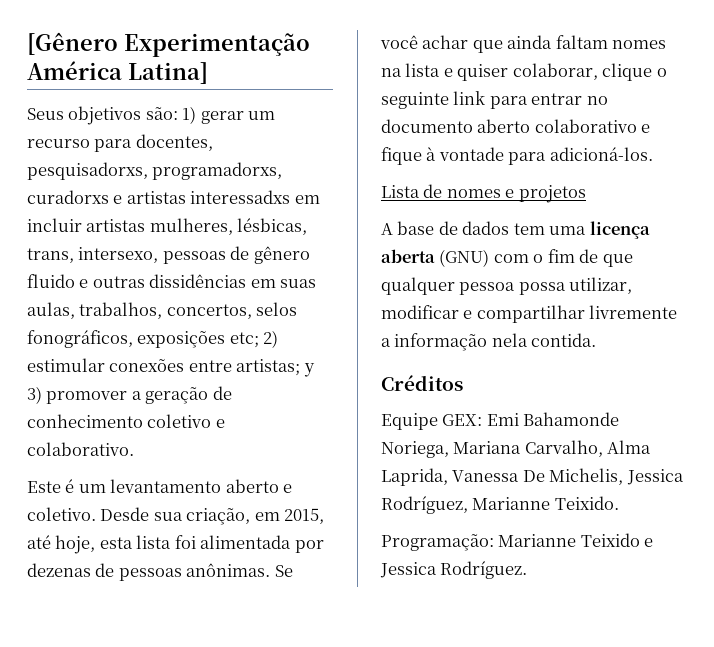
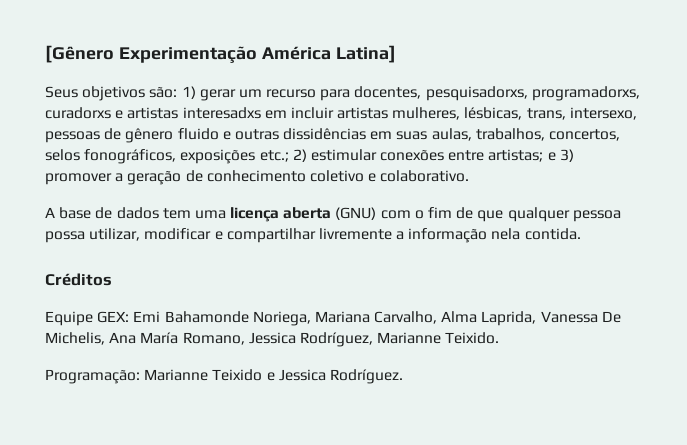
[190,190,291,204] interessadxs -> [182,107,261,119] interesadxs
[229,332,259,348] etc; -> [259,150,289,162] etc.;
[303,363,315,377] y -> [547,152,556,161] e
[27,479,293,493] [27,507,325,525] [27,535,324,554] [27,563,293,581] [380,35,667,53] [381,63,667,81] [381,91,608,109] [381,119,651,133] [381,147,653,165] [381,184,586,203] // Este é um levantamento aberto e coletivo. Desde sua criação, em 2015, até hoje, esta lista foi alimentada por dezenas de pessoas anônimas. Se você achar que ainda faltam nomes na lista e quiser colaborar, clique o seguinte link para entrar no documento aberto colaborativo e fique à vontade para adicioná-los. // Lista de nomes e projetos -> (470, 176) none
(624, 476) none -> [109,332,245,345] Ana María Romano,

